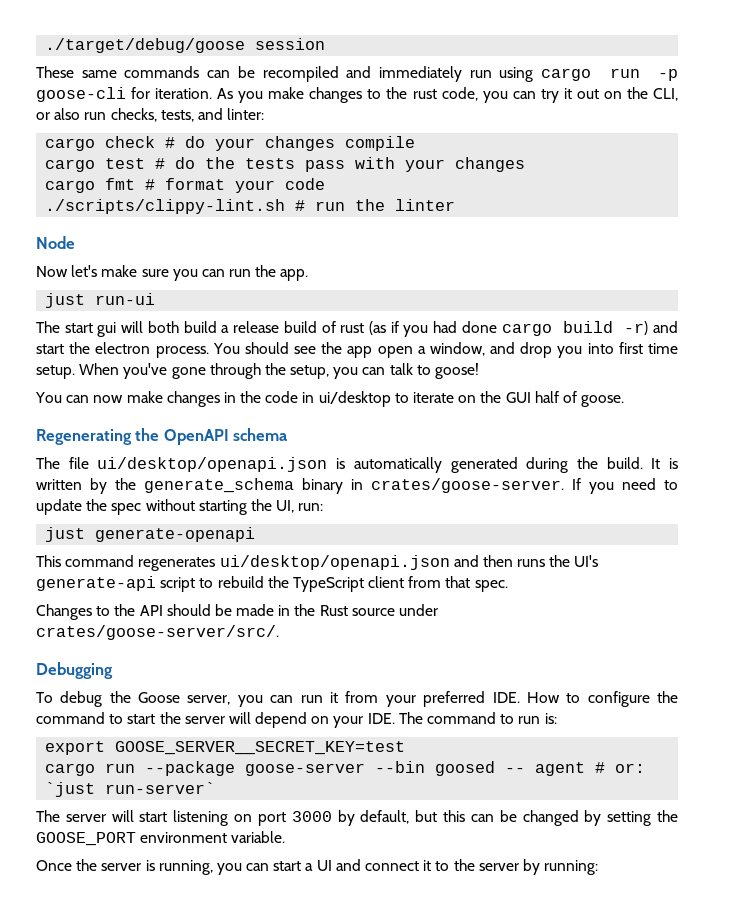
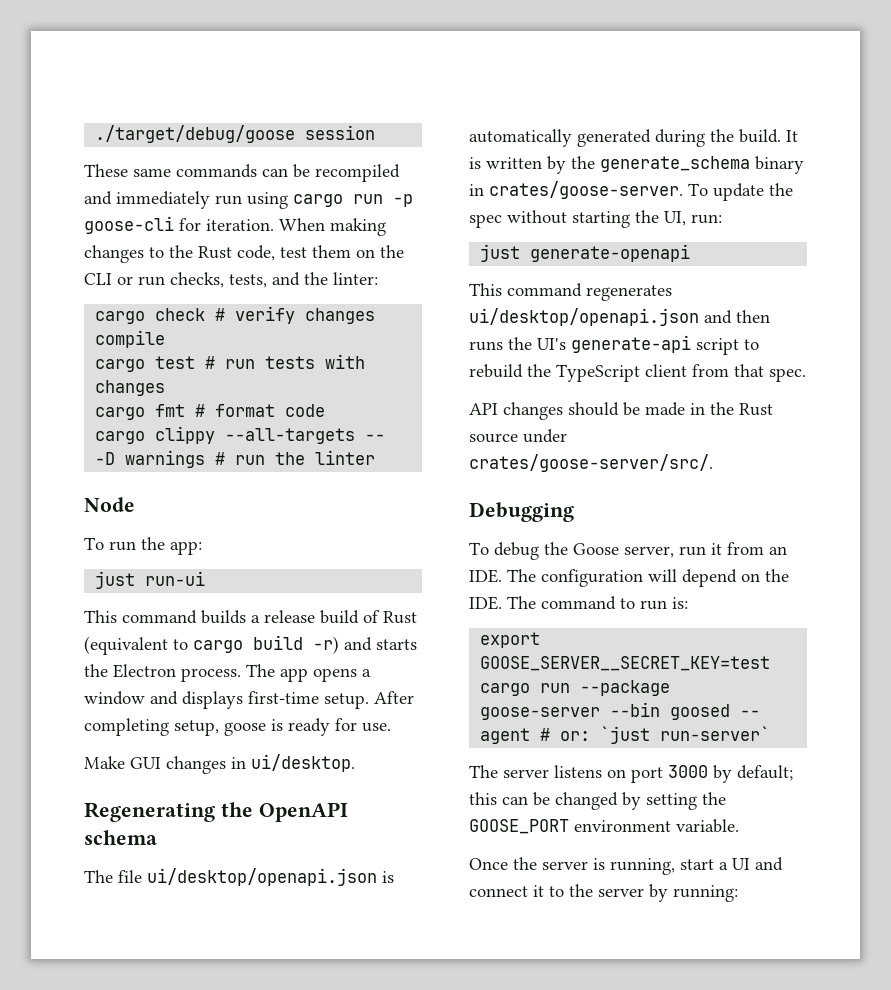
[217,87,678,103] [36,108,81,120] As you make changes to the rust code, you can try it out on the CLI, or also -> [279,218,386,236] [84,245,404,263] [84,273,133,285] When making changes to the Rust code, test them on the CLI or
(223, 114) none -> [304,272,328,285] the
[185,136,256,151] do your -> [235,306,296,324] verify
[175,157,446,172] do the tests pass with your -> [225,354,366,369] run tests with
[235,180,276,193] your -> (276, 410) none
[45,199,286,214] ./scripts/clippy-lint.sh -> [95,426,386,444] [95,450,206,468] cargo clippy --all-targets -- -D warnings
[36,265,309,281] Now let's make sure you can run the app. -> [84,537,202,555] To run the app:
[36,321,678,337] [36,342,678,358] [36,363,480,379] [35,391,625,407] The start gui will both build a release build of rust (as if you had done cargo build -r) and start the electron process. You should see the app open a window, and drop you into first time setup. When you've gone through the setup, you can talk to goose! // You can now make changes in the code in ui/desktop to iterate on the GUI half of goose. -> [84,610,417,624] [84,635,417,655] [84,664,371,682] [84,691,414,709] [84,718,391,736] [84,754,355,774] This command builds a release build of Rust (equivalent to cargo build -r) and starts the Electron process. The app opens a window and displays first-time setup. After completing setup, goose is ready for use. // Make GUI changes in ui/desktop.
[572,478,678,494] If you need to -> [688,183,708,196] To
[36,604,163,620] Changes to the API -> [469,402,563,420] API changes
[237,695,294,707] you can -> (674, 552) none
[385,691,678,707] [36,712,225,724] your preferred IDE. How to configure the command to start the server -> [769,546,787,555] [469,569,643,587] an IDE. The configuration
[333,716,364,728] your -> [765,569,789,582] the
[111,810,229,826] will start listening -> [554,765,602,778] listens
[360,810,438,824] default, but -> [737,765,793,781] default;
[216,863,270,875] you can -> (675, 866) none

